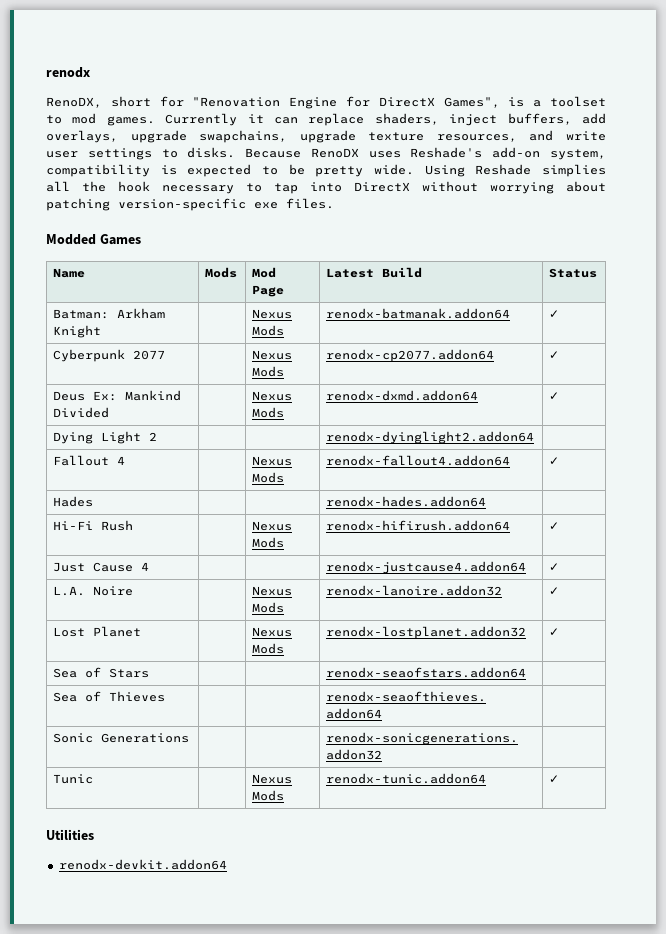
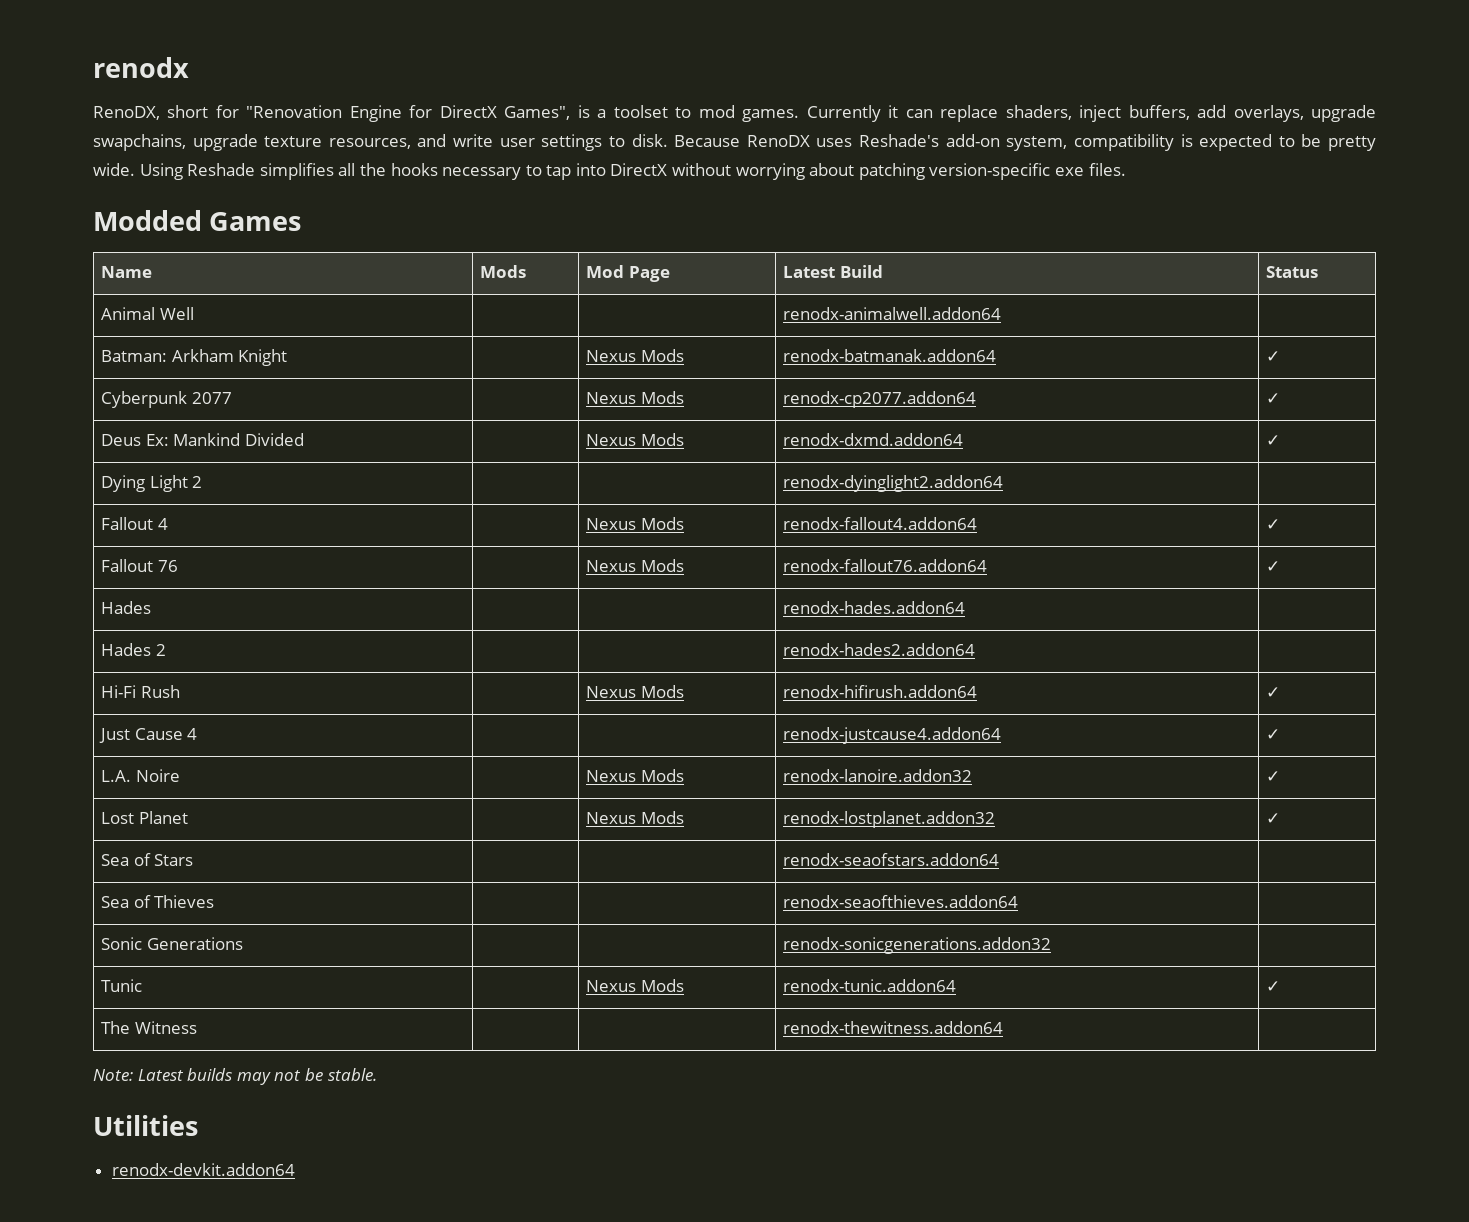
[187,147,236,158] disks. -> [631,134,668,147] disk.
[542,164,606,177] simplies -> [259,163,334,180] simplifies
[118,181,150,192] hook -> [390,163,438,176] hooks
(597, 273) none -> [101,307,194,320] [783,307,1002,320] // Animal Well | | | renodx-animalwell.addon64 |
(559, 461) none -> [101,559,178,572] [586,559,684,572] [783,559,988,572] [1266,561,1281,572] // Fallout 76 | | Nexus Mods | renodx-fallout76.addon64 | ✓
(486, 501) none -> [101,643,166,656] [783,643,976,656] // Hades 2 | | | renodx-hades2.addon64 |
(559, 779) none -> [101,1021,197,1034] [783,1021,1004,1034] [93,1068,377,1085] // The Witness | | | renodx-thewitness.addon64 | // Note: Latest builds may not be stable.

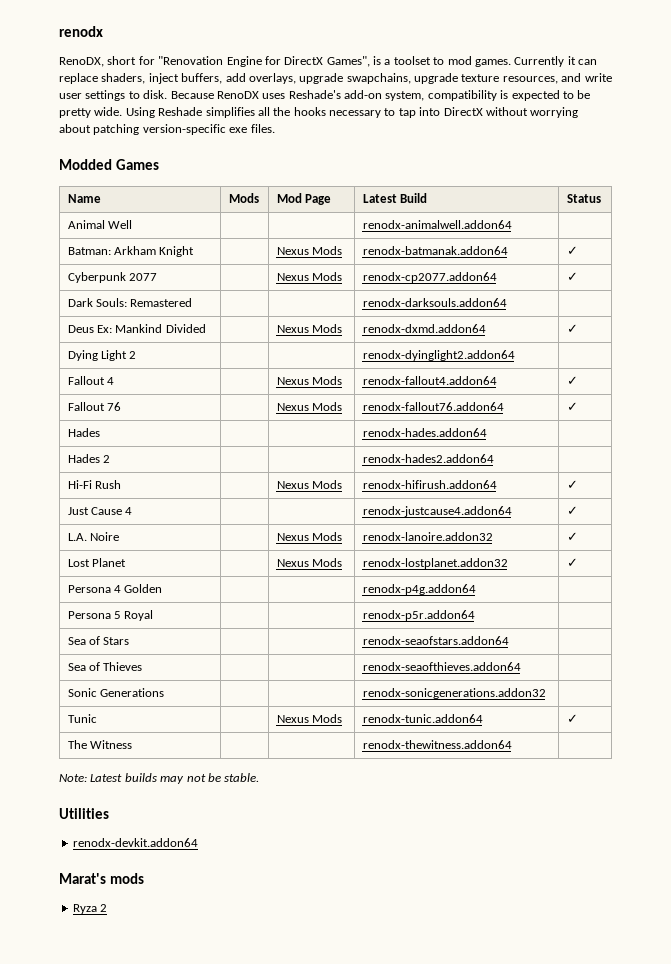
(1281, 398) none -> [67,298,193,307] [362,298,507,307] // Dark Souls: Remastered | | | renodx-darksouls.addon64 |
(1281, 818) none -> [67,584,163,593] [362,584,476,595] [67,610,154,621] [362,610,475,621] // Persona 4 Golden | | | renodx-p4g.addon64 | // Persona 5 Royal | | | renodx-p5r.addon64 |
(295, 1169) none -> [59,873,144,884] [72,904,108,914] // Marat's mods // Ryza 2

